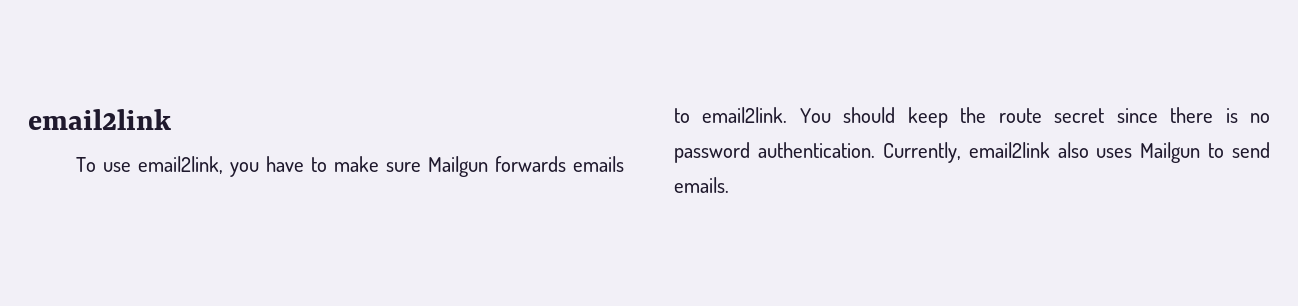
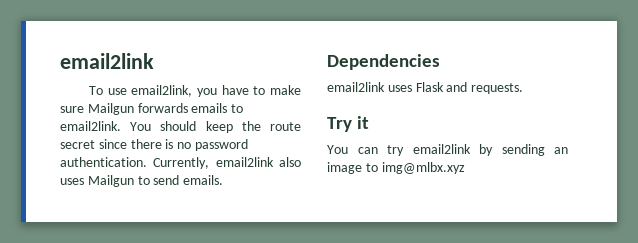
(729, 185) none -> [327,54,440,70] [327,82,524,94] [327,116,370,132] [327,144,568,156] [327,162,465,174] // Dependencies // email2link uses Flask and requests. // Try it // You can try email2link by sending an image to img@mlbx.xyz

